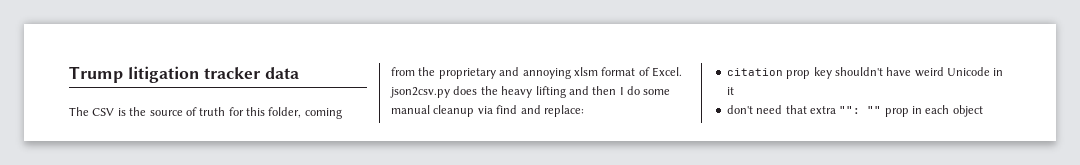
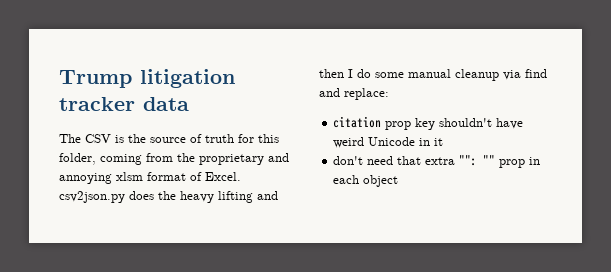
[390,87,450,98] json2csv.py -> [59,191,125,203] csv2json.py

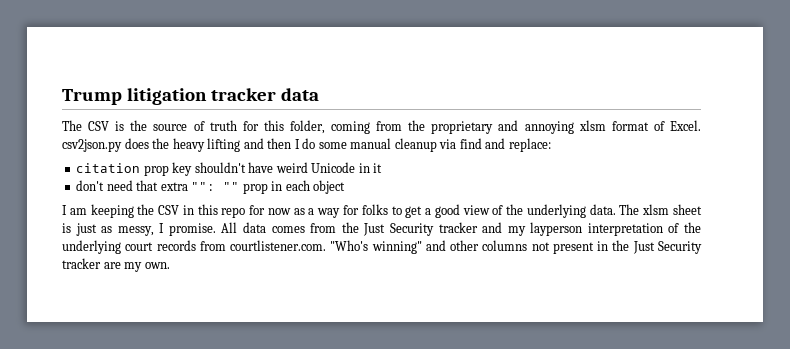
(399, 181) none -> [62,204,702,218] [62,222,701,236] [62,240,702,254] [62,258,170,272] // I am keeping the CSV in this repo for now as a way for folks to get a good view of the underlying data. The xlsm sheet is just as messy, I promise. All data comes from the Just Security tracker and my layperson interpretation of the underlying court records from courtlistener.com. "Who's winning" and other columns not present in the Just Security tracker are my own.

